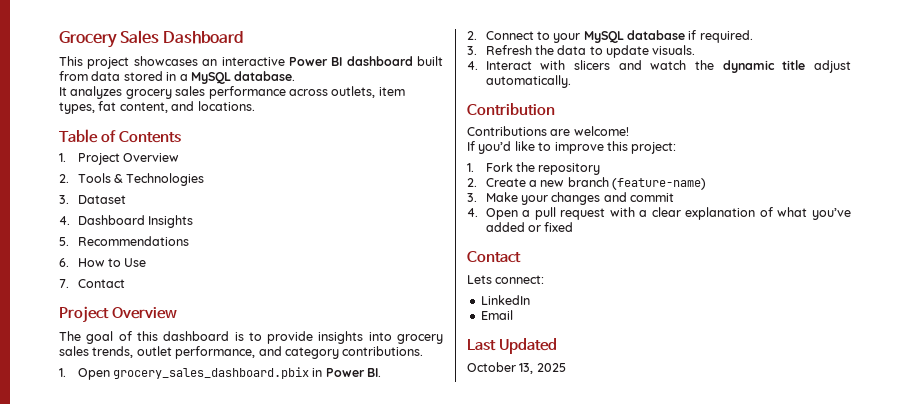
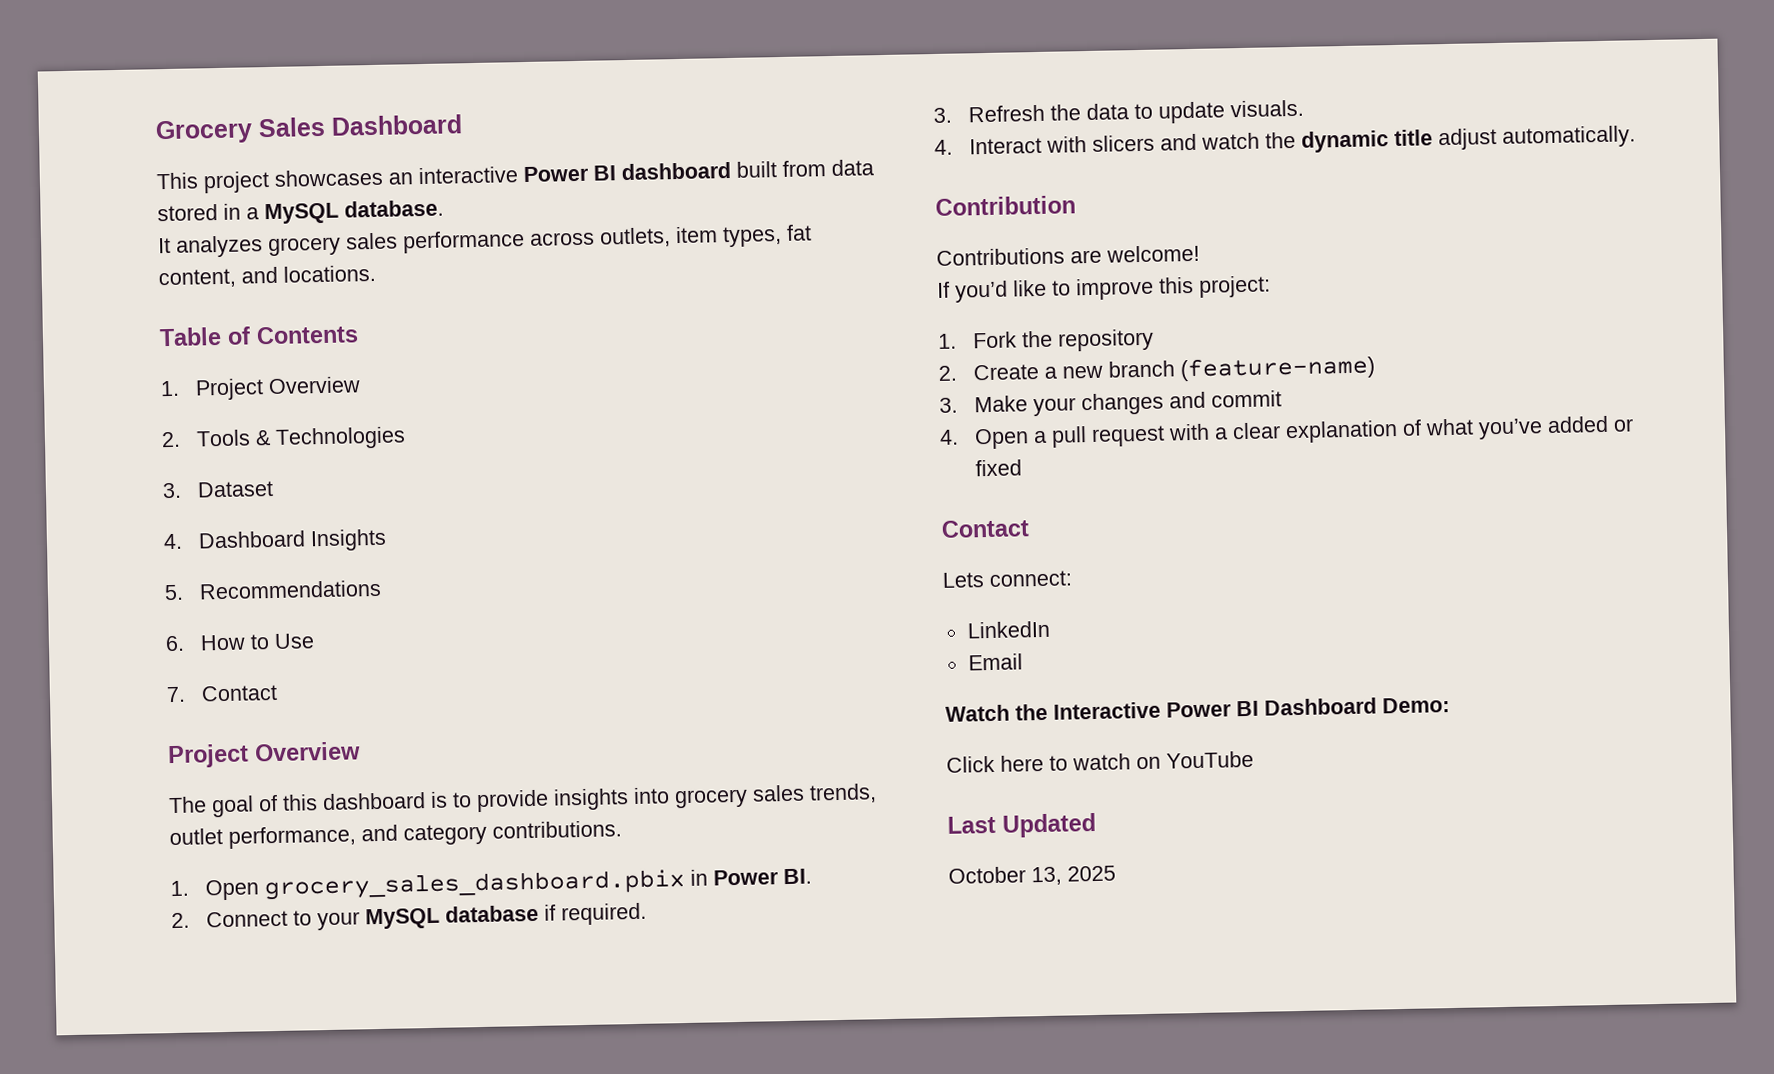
(513, 315) none -> [945,697,1450,722] [946,750,1254,773] // Watch the Interactive Power BI Dashboard Demo: // Click here to watch on YouTube

